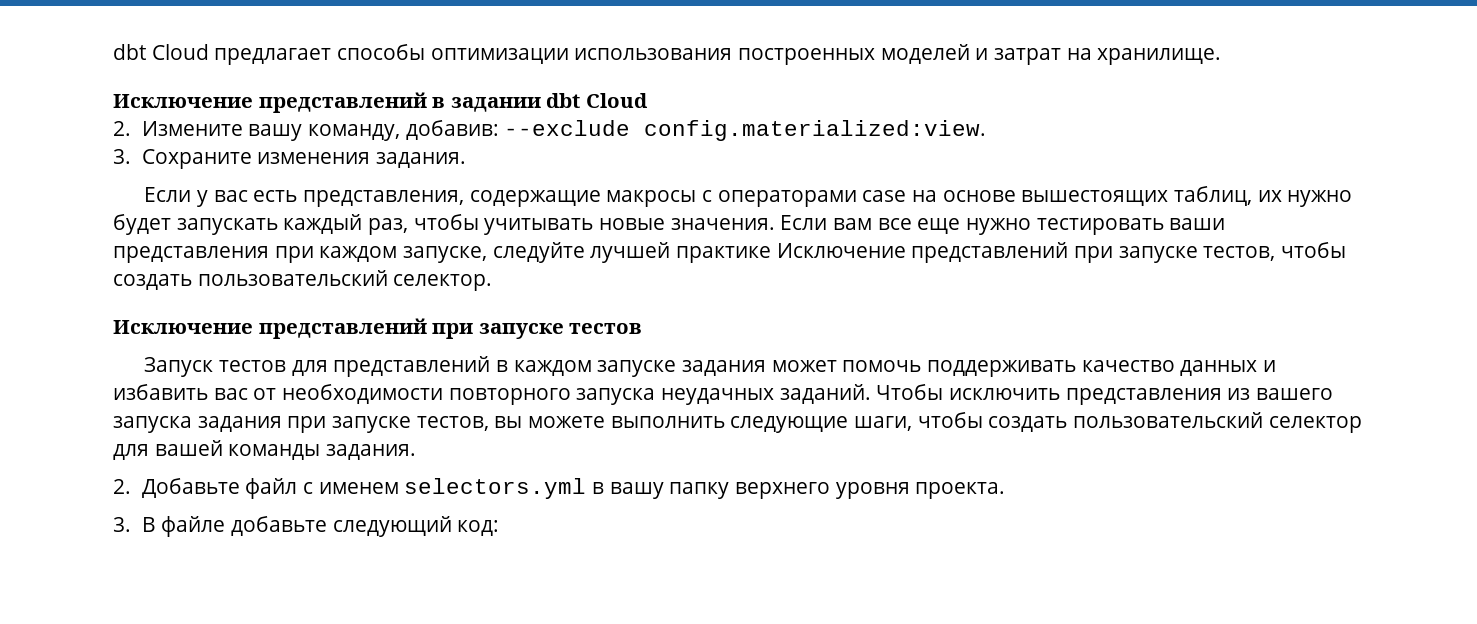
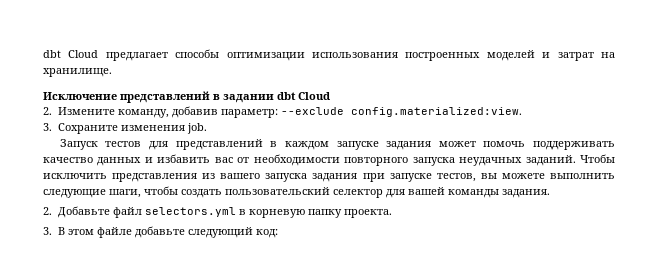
[248,120,499,141] вашу команду, добавив: -> [117,106,278,118] команду, добавив параметр:
[375,152,466,168] [144,186,1353,207] [113,214,1226,235] [113,242,1347,263] [113,270,493,291] [113,318,643,339] задания. // Если у вас есть представления, содержащие макросы с операторами case на основе вышестоящих таблиц, их нужно будет запускать каждый раз, чтобы учитывать новые значения. Если вам все еще нужно тестировать ваши представления при каждом запуске, следуйте лучшей практике Исключение представлений при запуске тестов, чтобы создать пользовательский селектор. // Исключение представлений при запуске тестов -> [186,123,207,134] job.
[302,478,910,499] с именем selectors.yml в вашу папку верхнего уровня -> [144,207,342,218] selectors.yml в корневую папку
(156, 524) none -> [67,229,94,235] этом

